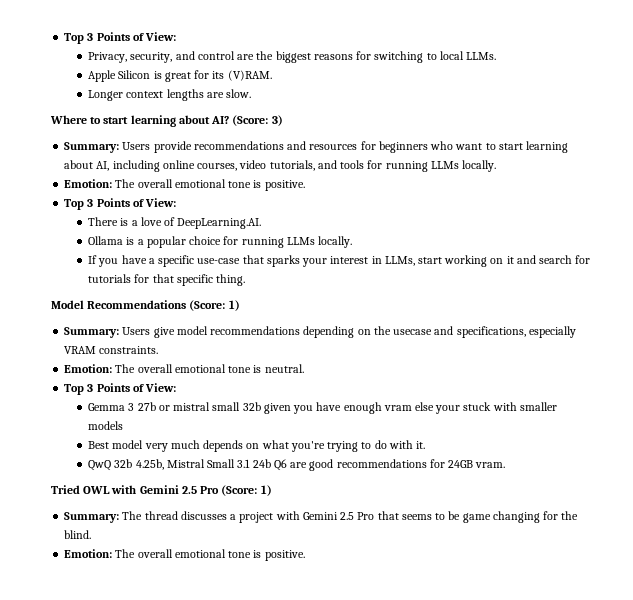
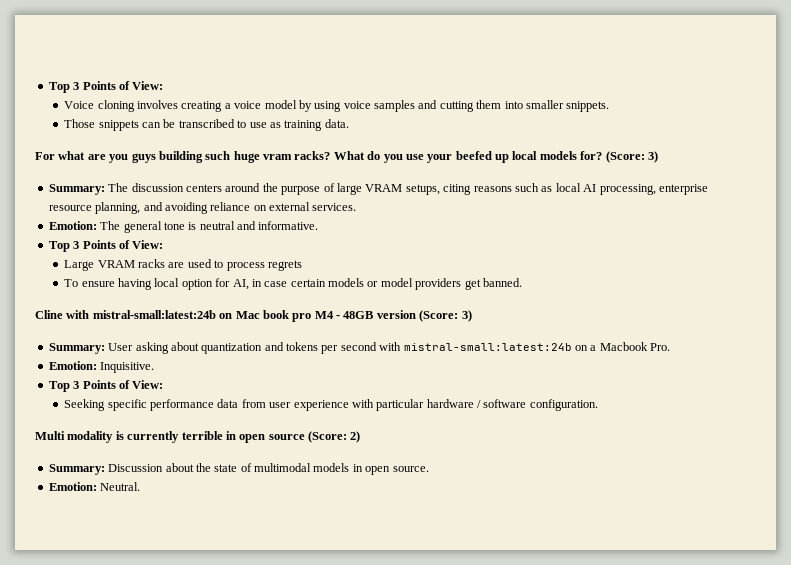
[64,32,177,44] [88,51,496,63] [88,70,272,82] [88,89,252,101] [50,115,283,127] [64,141,569,153] [64,160,497,172] [64,179,305,191] [64,198,177,210] [88,217,262,229] [88,236,353,248] [88,255,591,267] [88,274,246,286] [51,300,240,311] [64,326,576,338] [64,346,159,354] [64,364,304,373] [64,383,177,395] [88,402,557,414] [88,421,124,430] [88,440,425,452] [88,459,506,471] [51,485,272,496] [64,511,579,523] [64,530,92,539] [64,549,305,561] Top 3 Points of View: // Privacy, security, and control are the biggest reasons for switching to local LLMs. // Apple Silicon is great for its (V)RAM. // Longer context lengths are slow. // Where to start learning about AI? (Score: 3) // Summary: Users provide recommendations and resources for beginners who want to start learning about AI, including online courses, video tutorials, and tools for running LLMs locally. // Emotion: The overall emotional tone is positive. // Top 3 Points of View: // There is a love of DeepLearning.AI. // Ollama is a popular choice for running LLMs locally. // If you have a specific use-case that sparks your interest in LLMs, start working on it and search for tutorials for that specific thing. // Model Recommendations (Score: 1) // Summary: Users give model recommendations depending on the usecase and specifications, especially VRAM constraints. // Emotion: The overall emotional tone is neutral. // Top 3 Points of View: // Gemma 3 27b or mistral small 32b given you have enough vram else your stuck with smaller models // Best model very much depends on what you're trying to do with it. // QwQ 32b 4.25b, Mistral Small 3.1 24b Q6 are good recommendations for 24GB vram. // Tried OWL with Gemini 2.5 Pro (Score: 1) // Summary: The thread discusses a project with Gemini 2.5 Pro that seems to be game changing for the blind. // Emotion: The overall emotional tone is positive. -> [48,81,164,93] [64,100,610,112] [64,119,349,131] [35,151,658,163] [48,183,709,195] [48,202,357,214] [48,221,319,233] [48,240,164,252] [64,259,302,271] [64,278,522,290] [35,310,472,322] [48,342,670,354] [48,361,155,373] [48,380,164,392] [64,399,598,411] [35,431,361,443] [48,463,429,475] [48,482,141,491] Top 3 Points of View: // Voice cloning involves creating a voice model by using voice samples and cutting them into smaller snippets. // Those snippets can be transcribed to use as training data. // For what are you guys building such huge vram racks? What do you use your beefed up local models for? (Score: 3) // Summary: The discussion centers around the purpose of large VRAM setups, citing reasons such as local AI processing, enterprise resource planning, and avoiding reliance on external services. // Emotion: The general tone is neutral and informative. // Top 3 Points of View: // Large VRAM racks are used to process regrets // To ensure having local option for AI, in case certain models or model providers get banned. // Cline with mistral-small:latest:24b on Mac book pro M4 - 48GB version (Score: 3) // Summary: User asking about quantization and tokens per second with mistral-small:latest:24b on a Macbook Pro. // Emotion: Inquisitive. // Top 3 Points of View: // Seeking specific performance data from user experience with particular hardware / software configuration. // Multi modality is currently terrible in open source (Score: 2) // Summary: Discussion about the state of multimodal models in open source. // Emotion: Neutral.

